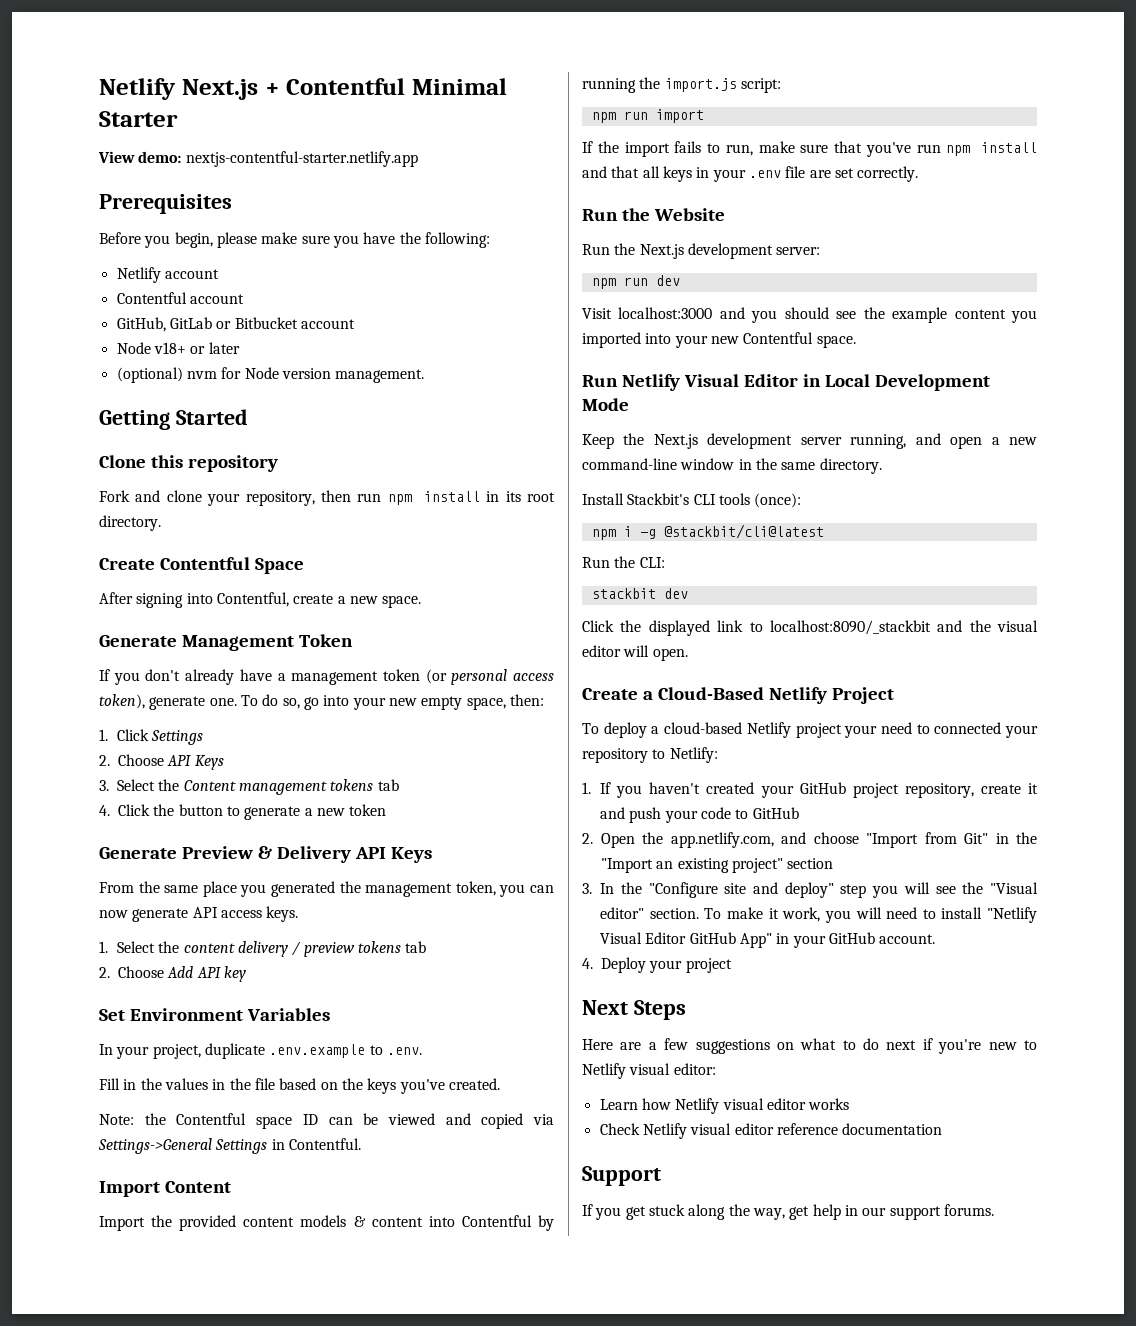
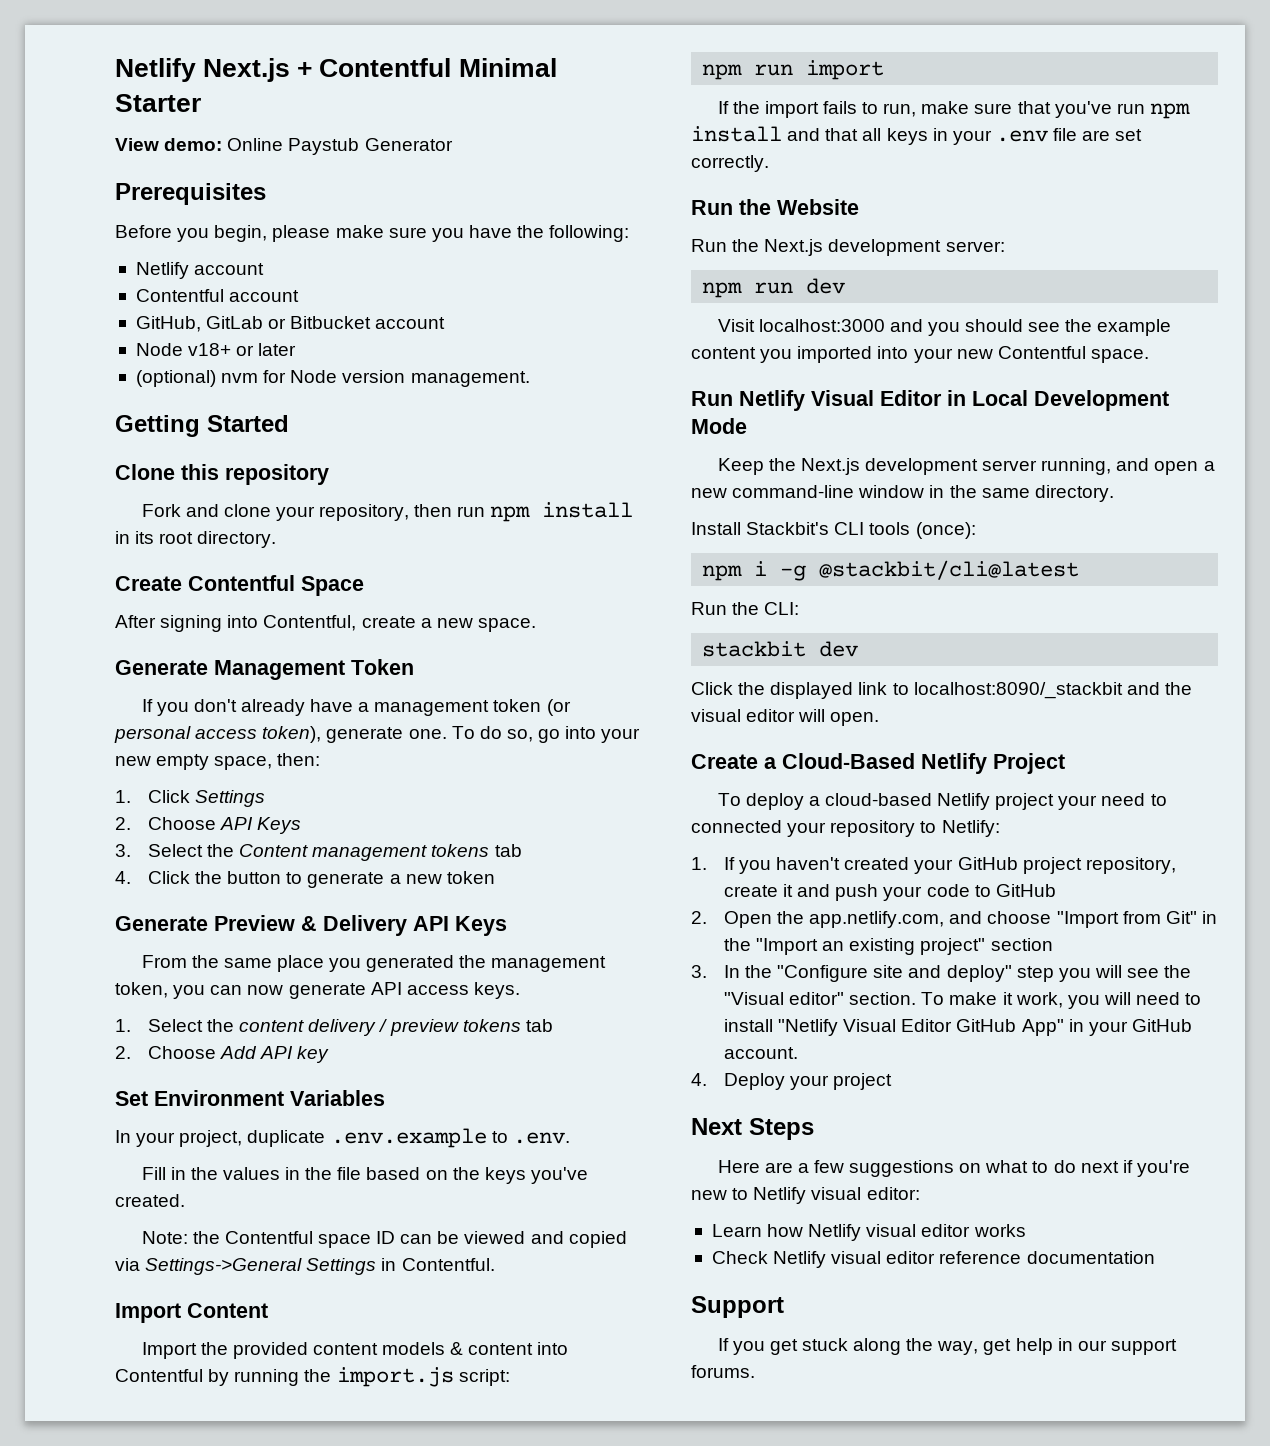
[185,151,418,167] nextjs-contentful-starter.netlify.app -> [227,138,453,155] Online Paystub Generator

